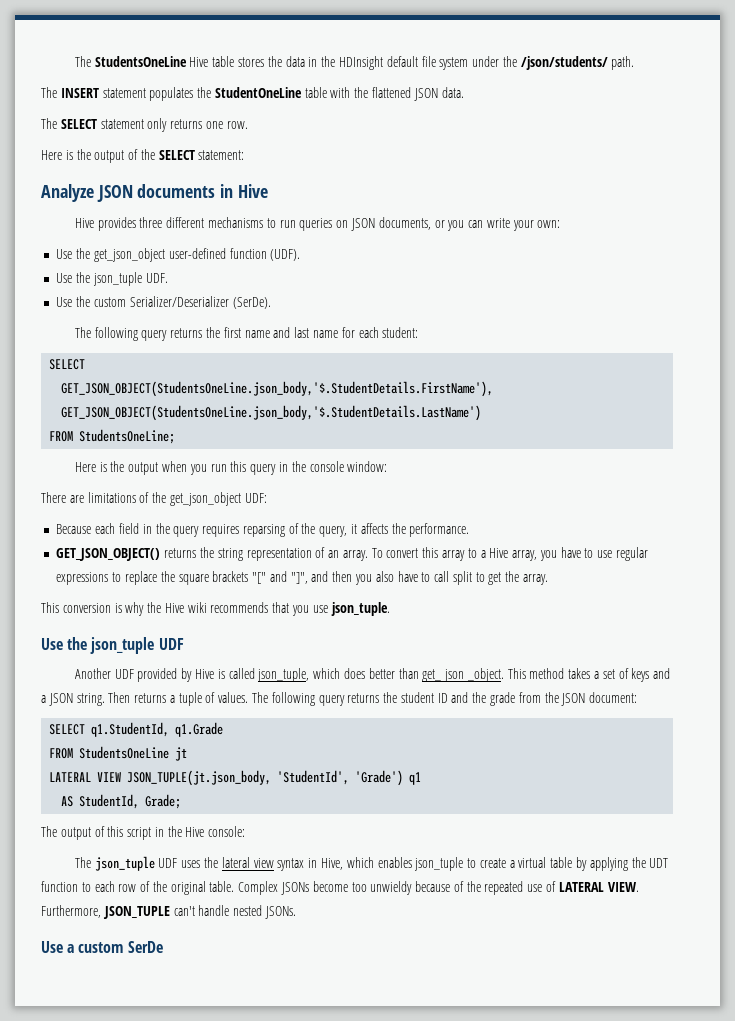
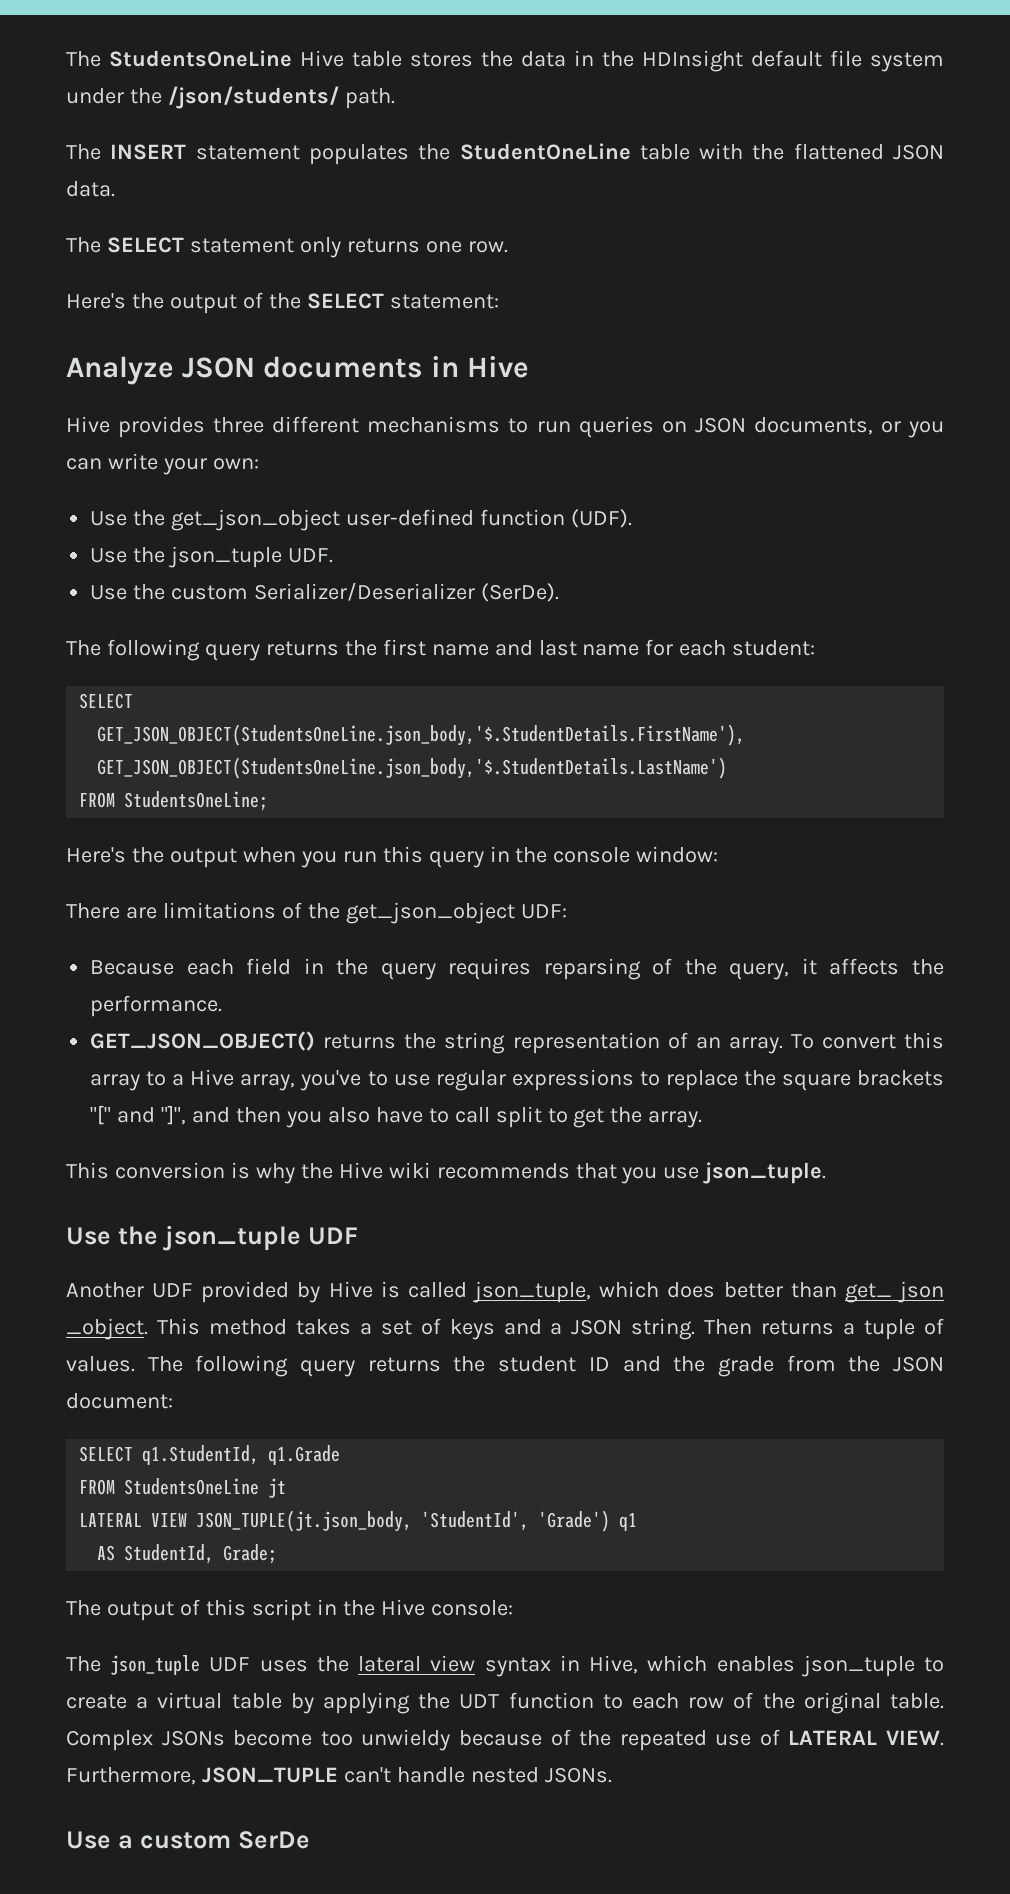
[41,150,73,160] Here is -> [66,293,126,309] Here's
[74,462,107,472] Here is -> [66,847,126,863] Here's
[539,547,581,561] you have -> [300,1070,362,1091] you've

